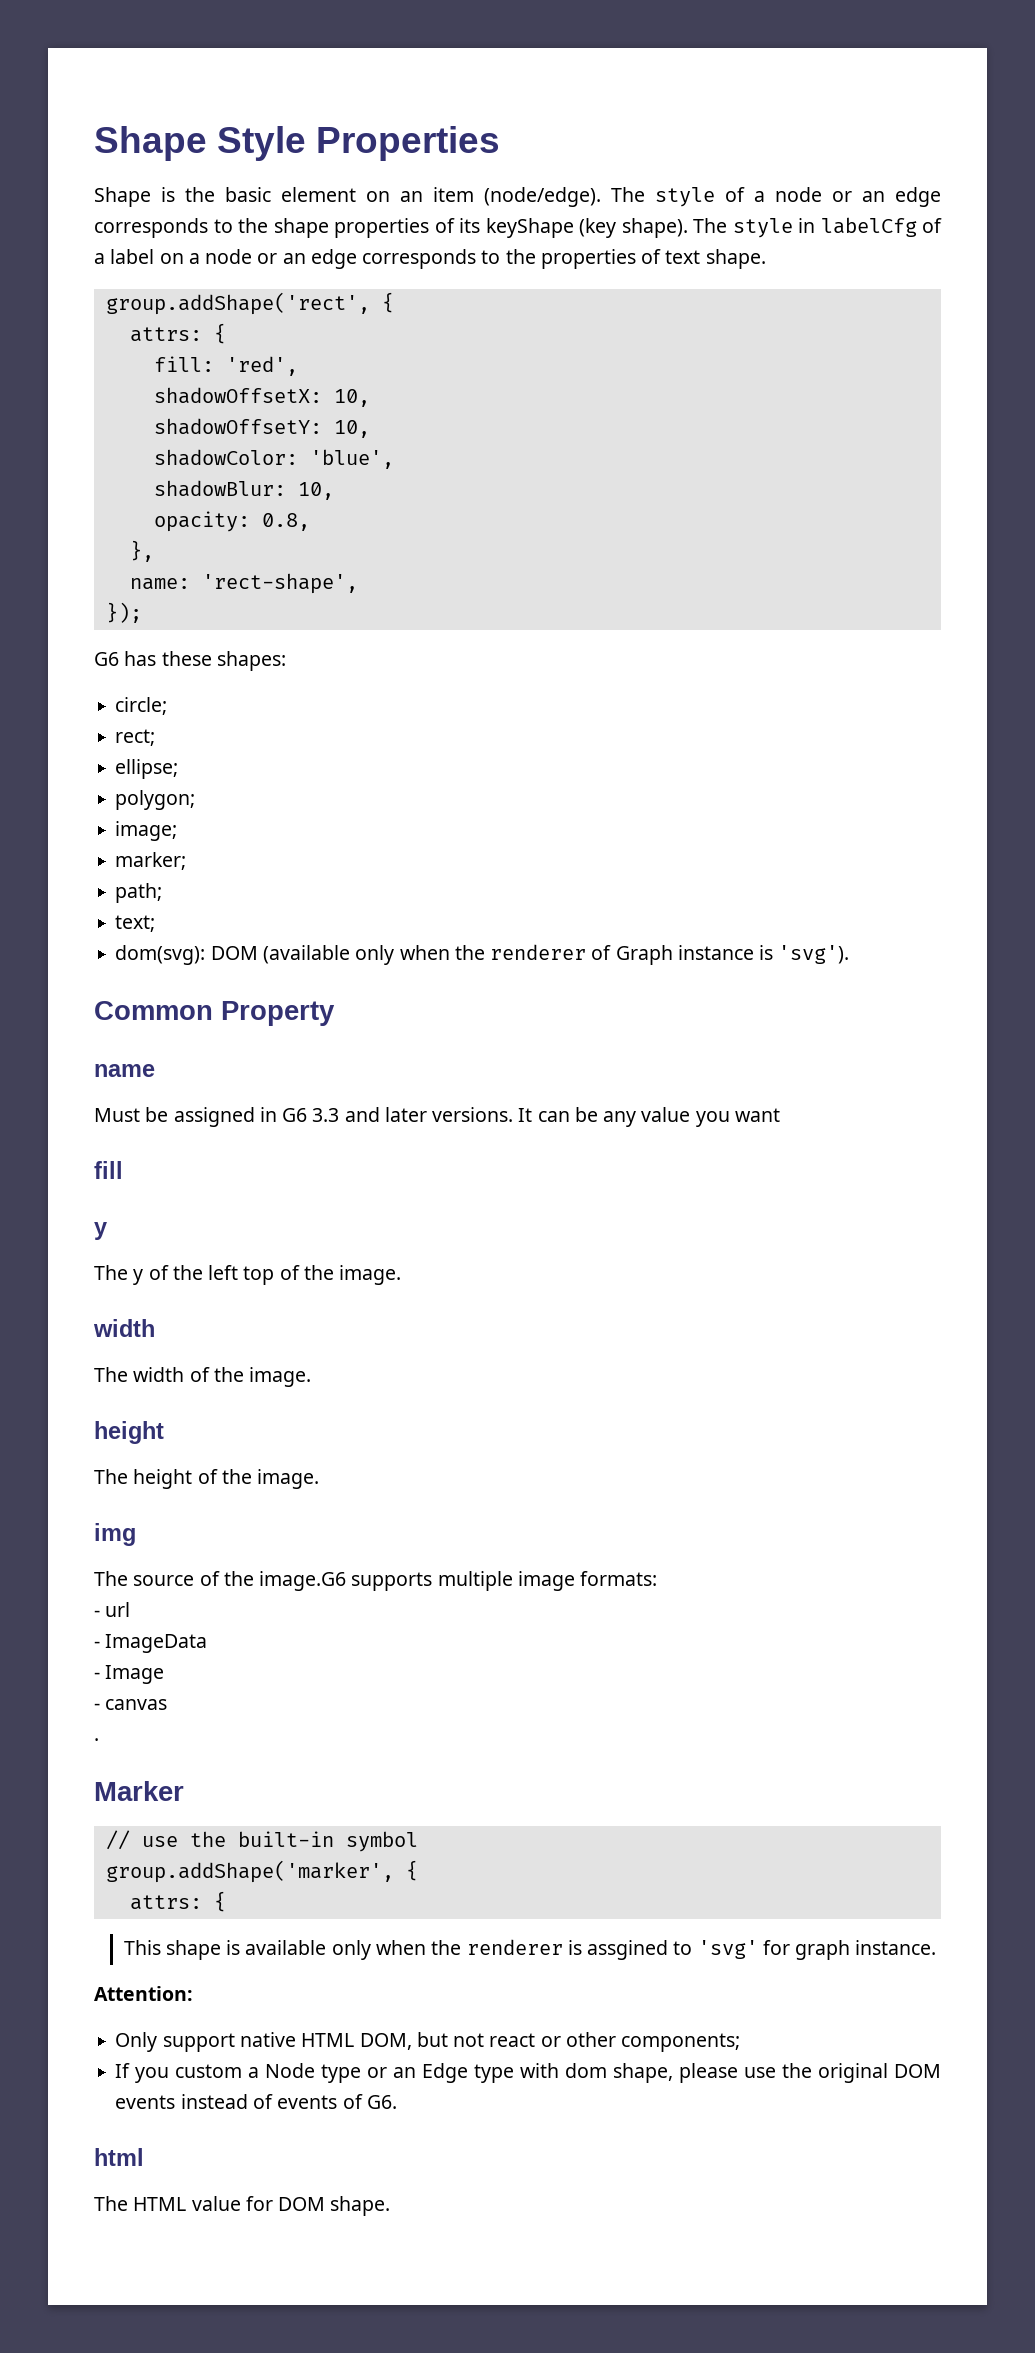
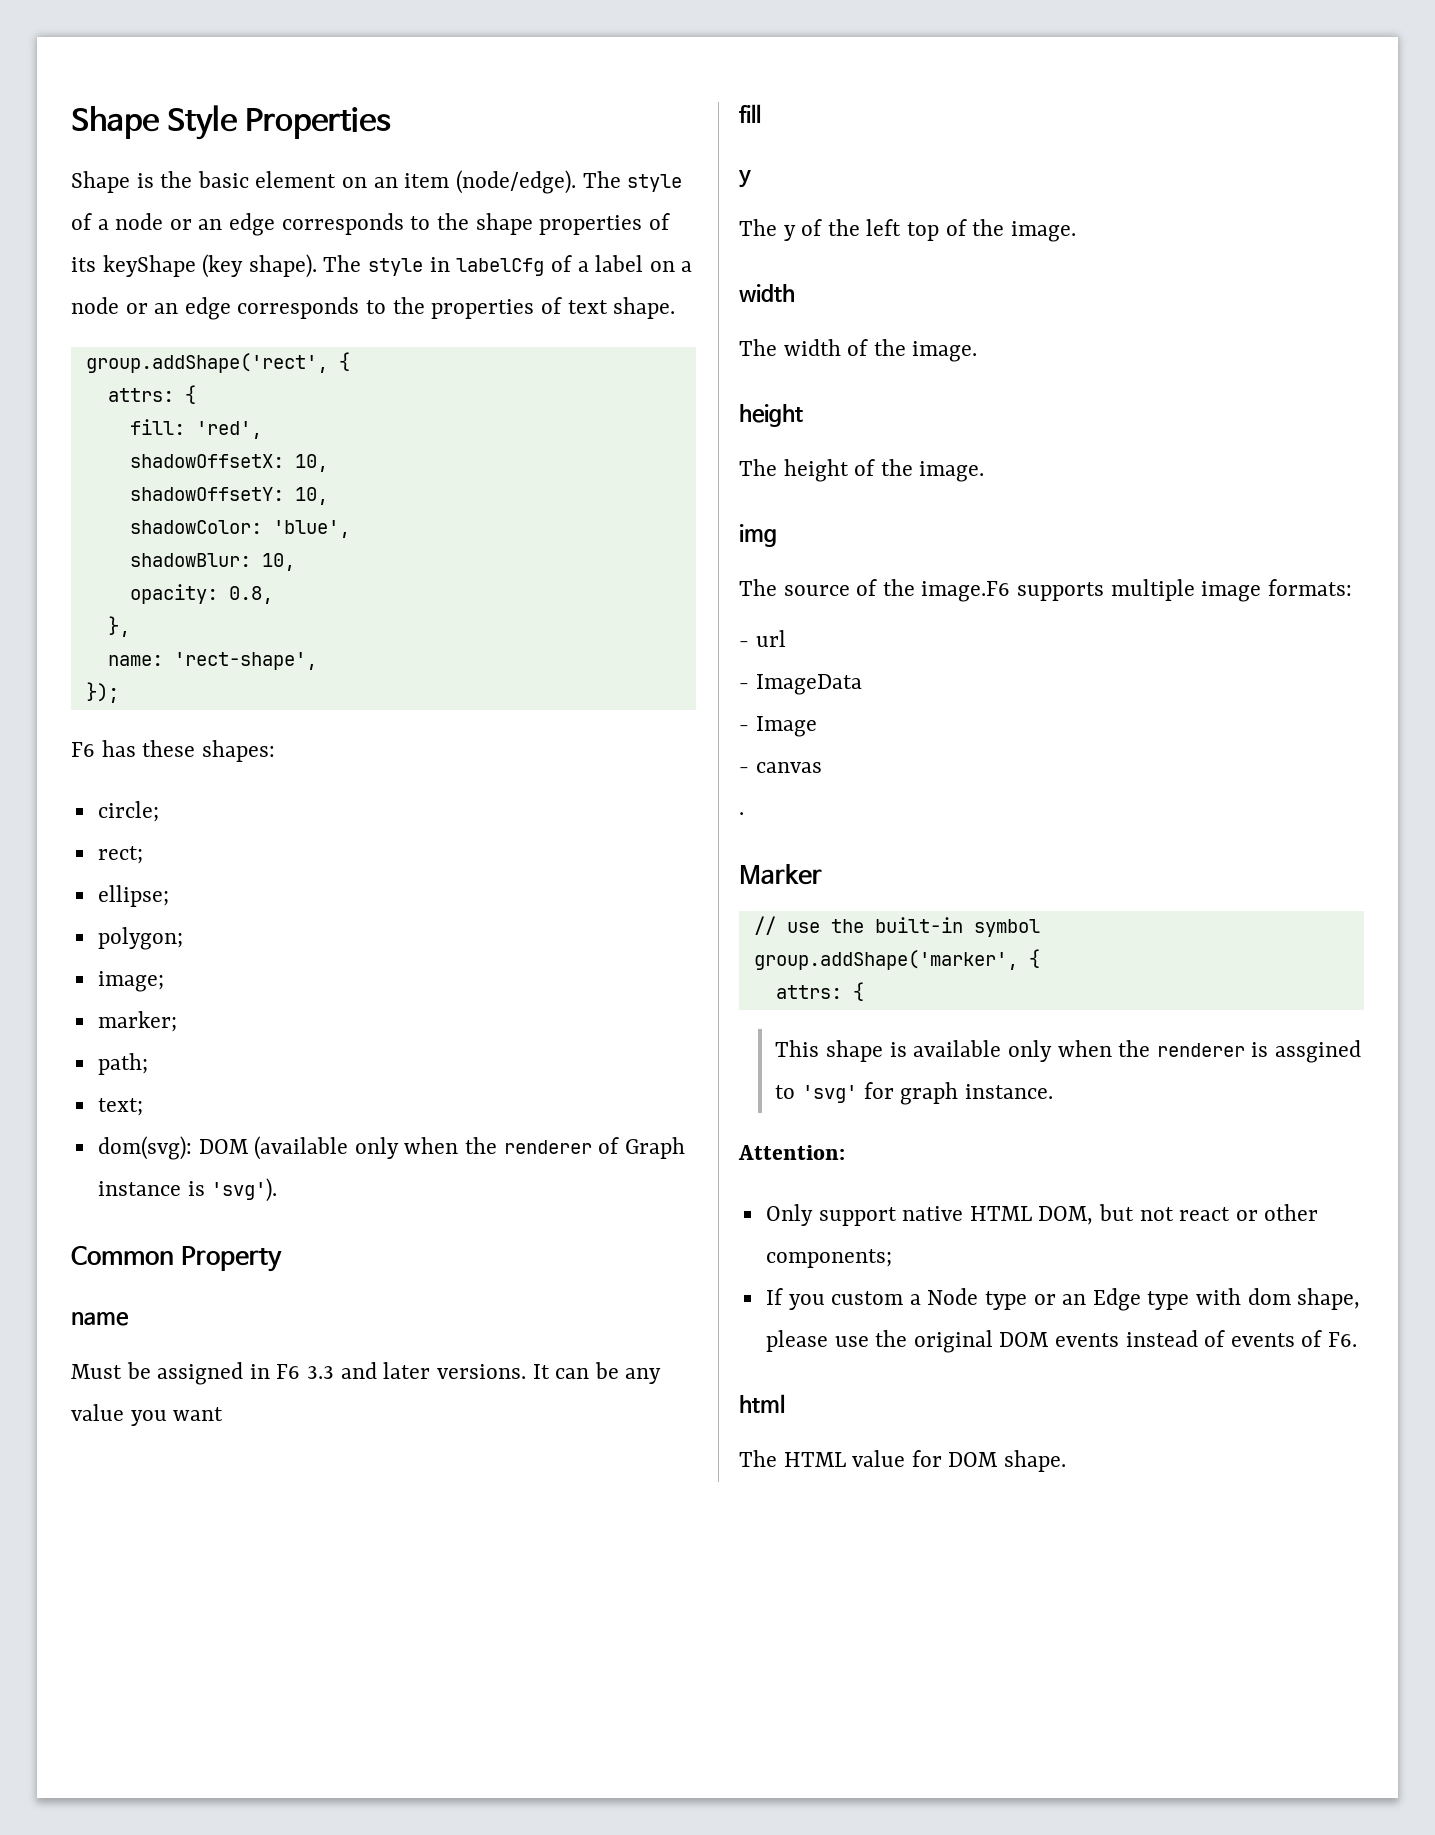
[94,652,119,666] G6 -> [71,742,95,757] F6
[282,1108,308,1122] G6 -> [276,1364,301,1379] F6
[259,1571,347,1591] image.G6 -> [921,581,1011,602] image.F6
[366,2095,397,2109] G6. -> [1328,1332,1358,1347] F6.

